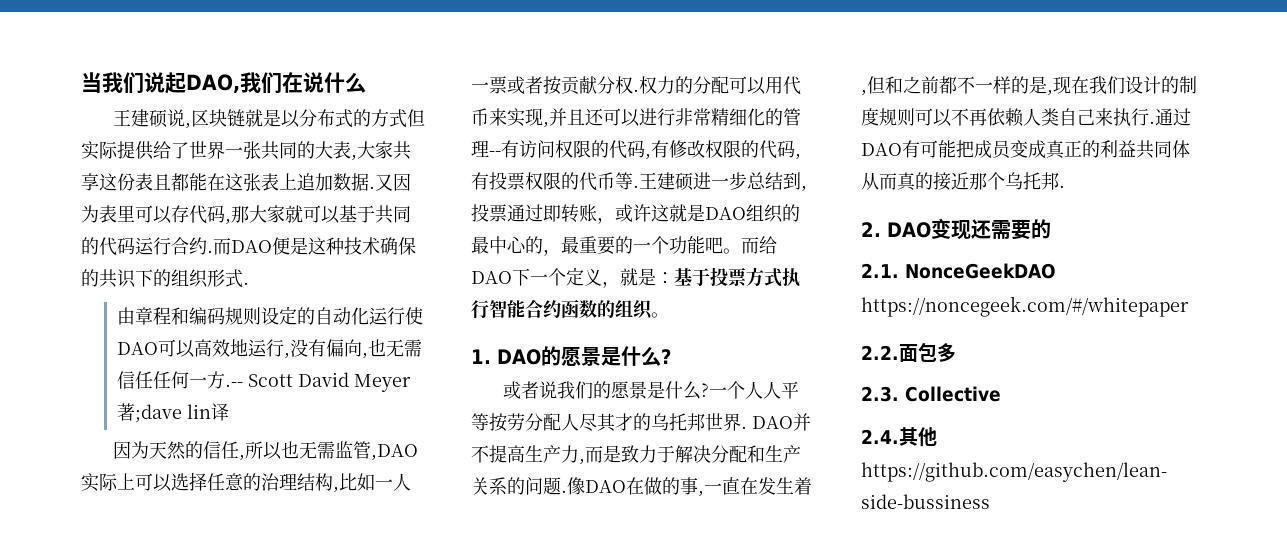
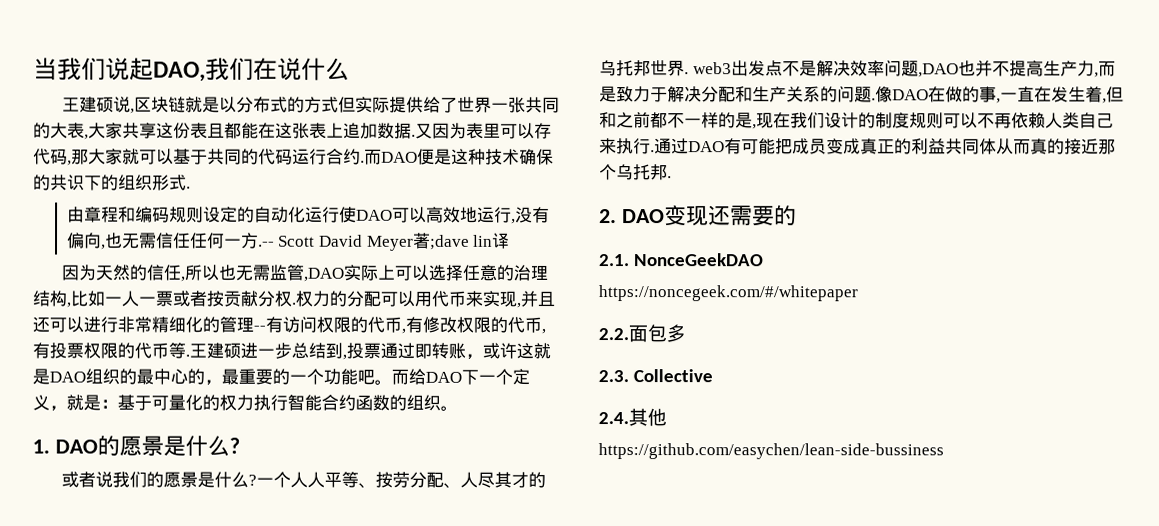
[627,140,645,158] 码 -> [384,316,402,333] 币
[777,140,795,158] 码 -> [524,316,542,333] 币
[710,267,782,287] 投票方式 -> [151,394,254,411] 可量化的权力
(489, 422) none -> [358,482,377,488] 、
(561, 422) none -> [443,482,462,488] 、
[752,416,793,429] DAO -> [692,60,976,78] web3出发点不是解决效率问题,DAO也

